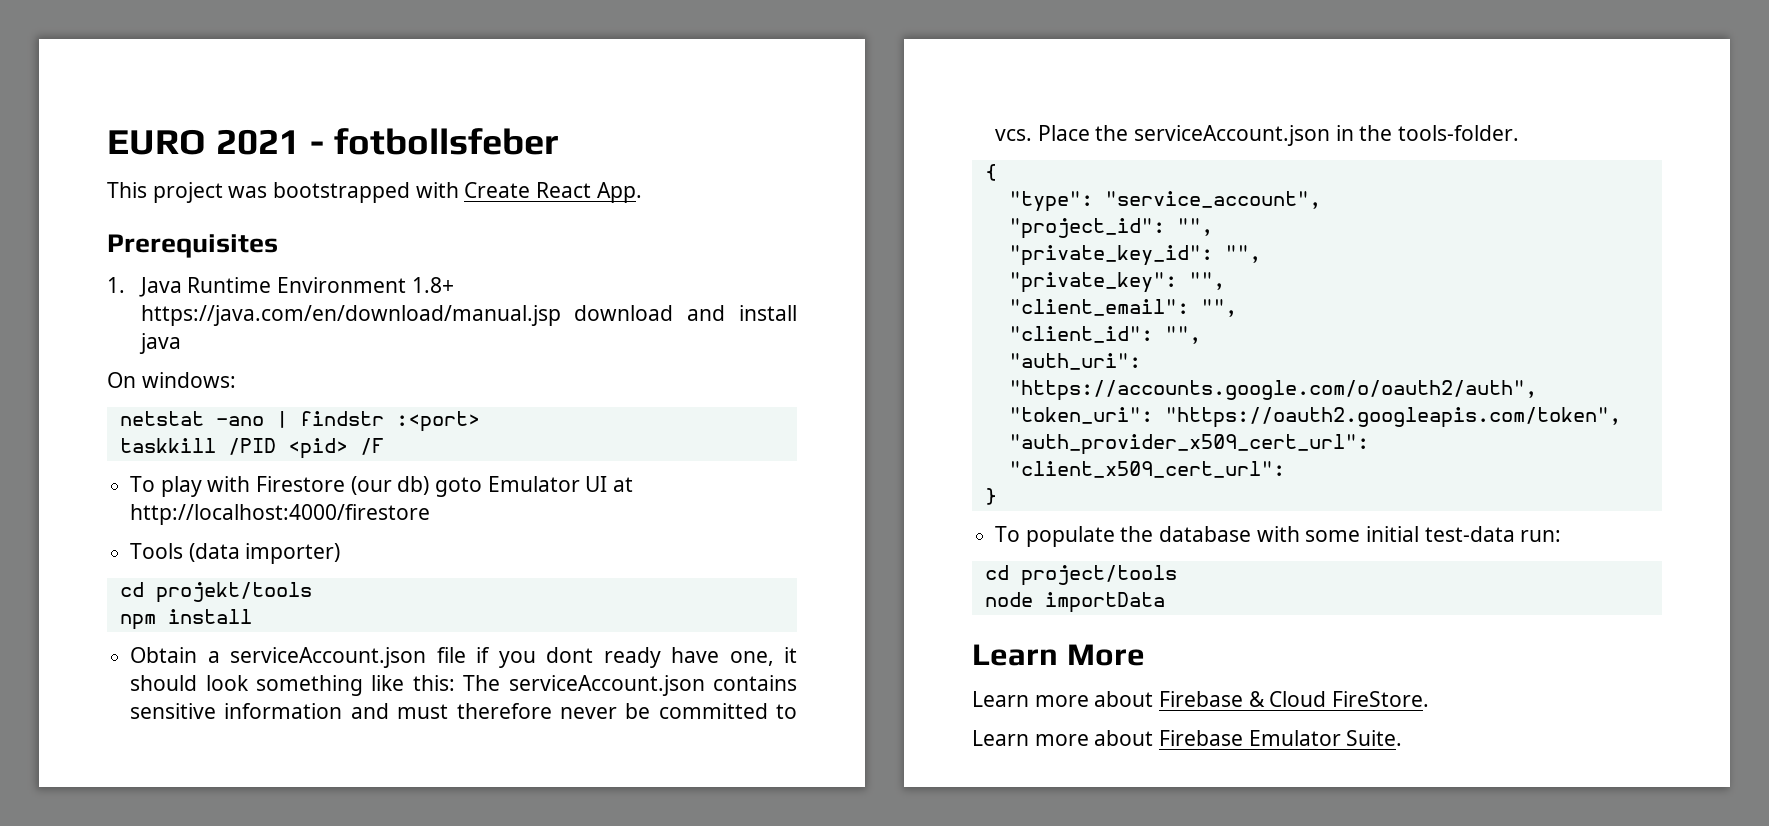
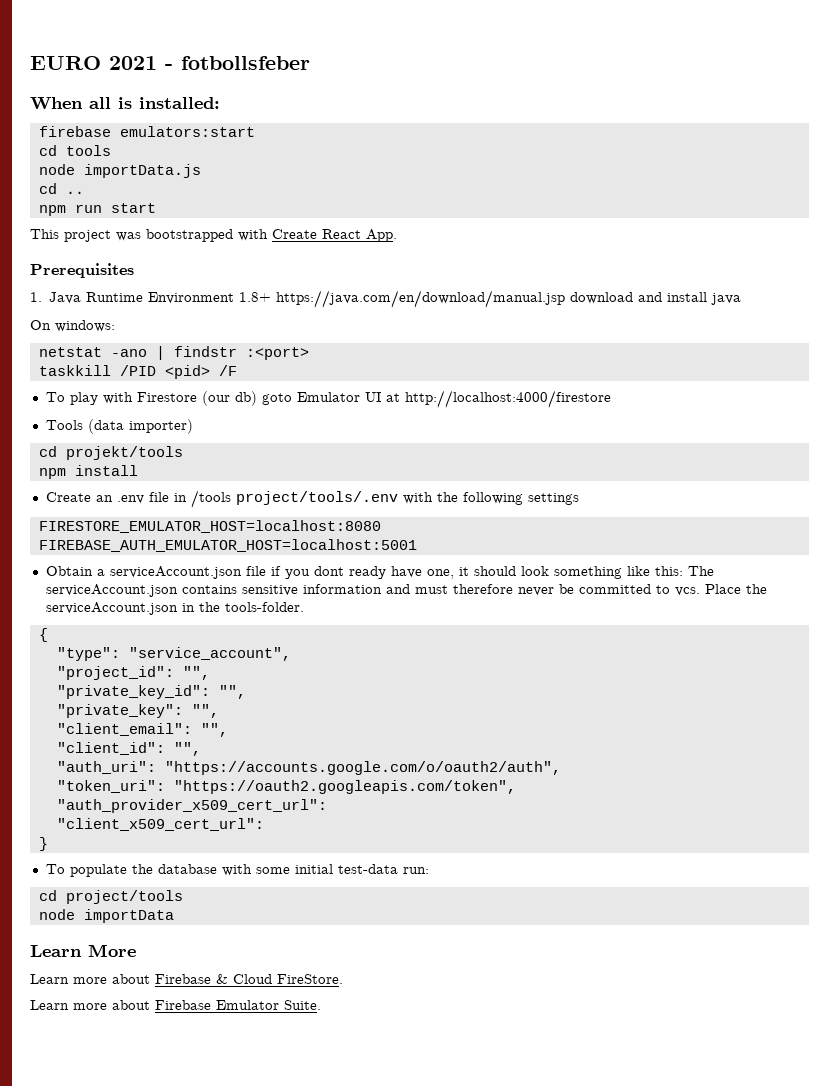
(558, 141) none -> [30,97,220,110] [38,126,255,137] [38,145,111,156] [38,164,201,178] [38,183,84,194] [38,203,156,216] // When all is installed: // firebase emulators:start // cd tools // node importData.js // cd .. // npm run start
(252, 616) none -> [45,490,579,508] [38,520,381,533] [38,539,417,552] // Create an .env file in /tools project/tools/.env with the following settings // FIRESTORE_EMULATOR_HOST=localhost:8080 // FIREBASE_AUTH_EMULATOR_HOST=localhost:5001

